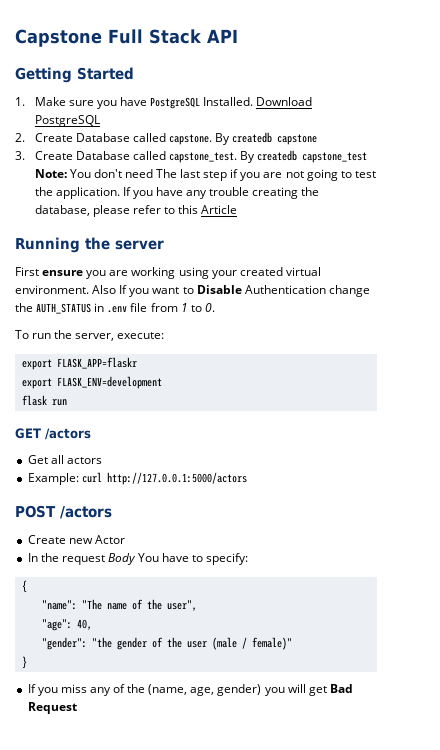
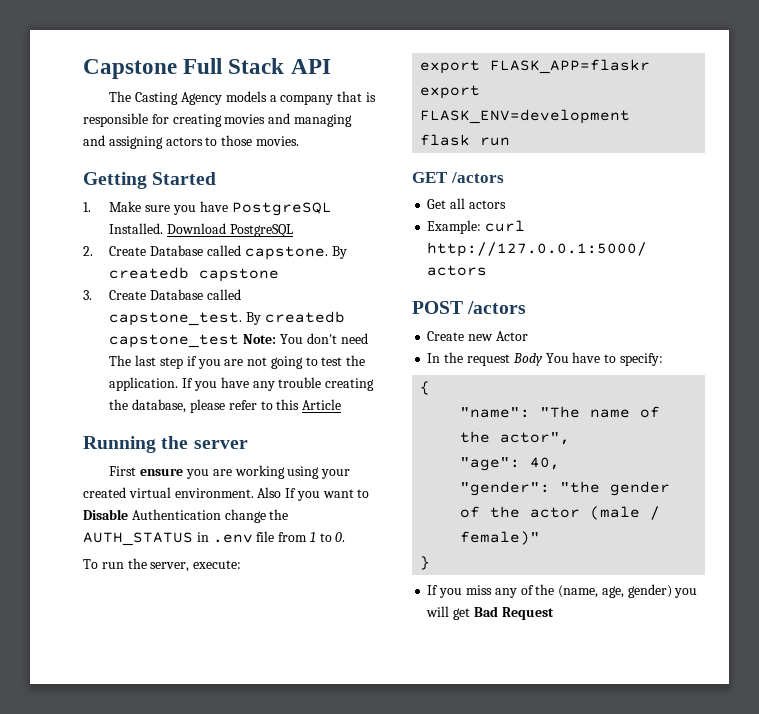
(238, 36) none -> [109,91,376,105] [83,113,352,127] [83,135,299,149] // The Casting Agency models a company that is responsible for creating movies and managing and assigning actors to those movies.
[166,600,197,611] user", -> [500,432,571,445] actor",
[186,641,207,648] user -> [530,507,581,518] actor

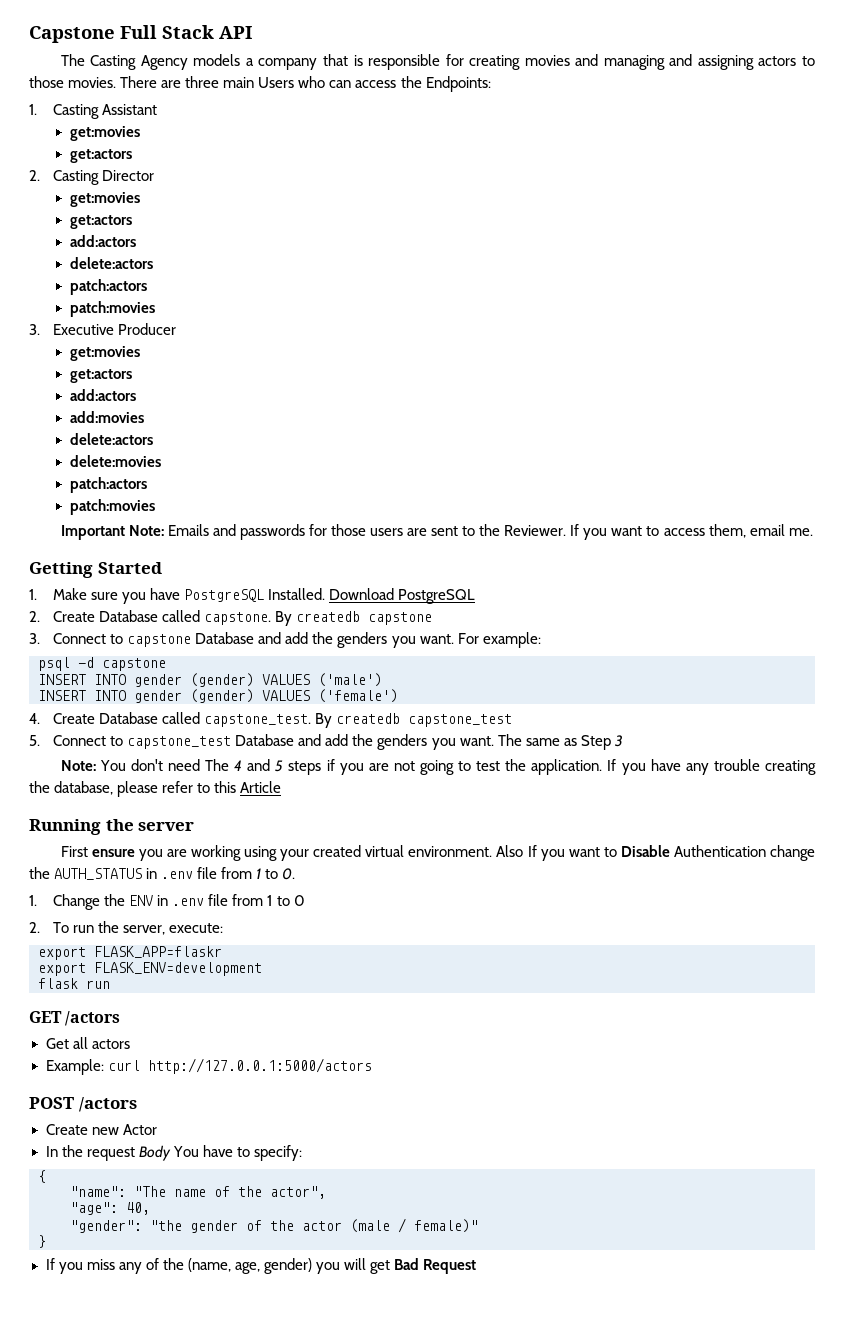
(299, 141) none -> [120,76,491,92] [29,104,158,119] [69,126,140,141] [69,149,132,163] [29,170,155,185] [69,192,140,207] [69,215,132,229] [69,235,136,247] [69,257,153,269] [69,279,147,295] [69,301,155,317] [29,323,177,335] [69,346,140,361] [69,369,132,383] [69,389,136,401] [69,411,144,423] [69,433,153,445] [69,455,161,467] [69,477,147,493] [69,499,155,515] [60,524,813,540] There are three main Users who can access the Endpoints: // 1. Casting Assistant // get:movies // get:actors // 2. Casting Director // get:movies // get:actors // add:actors // delete:actors // patch:actors // patch:movies // 3. Executive Producer // get:movies // get:actors // add:actors // add:movies // delete:actors // delete:movies // patch:actors // patch:movies // Important Note: Emails and passwords for those users are sent to the Reviewer. If you want to access them, email me.
(92, 295) none -> [53,632,541,648] [38,657,166,671] [38,673,382,687] [38,689,398,703] [29,713,40,724] Connect to capstone Database and add the genders you want. For example: // psql -d capstone // INSERT INTO gender (gender) VALUES ('male') // INSERT INTO gender (gender) VALUES ('female') // 4.
(240, 341) none -> [29,734,623,750] // 5. Connect to capstone_test Database and add the genders you want. The same as Step 3 //
[135,355,184,369] last step -> [234,759,322,775] 4 and 5 steps
(346, 537) none -> [29,894,305,910] [29,922,40,933] 1. Change the ENV in .env file from 1 to 0 // 2.

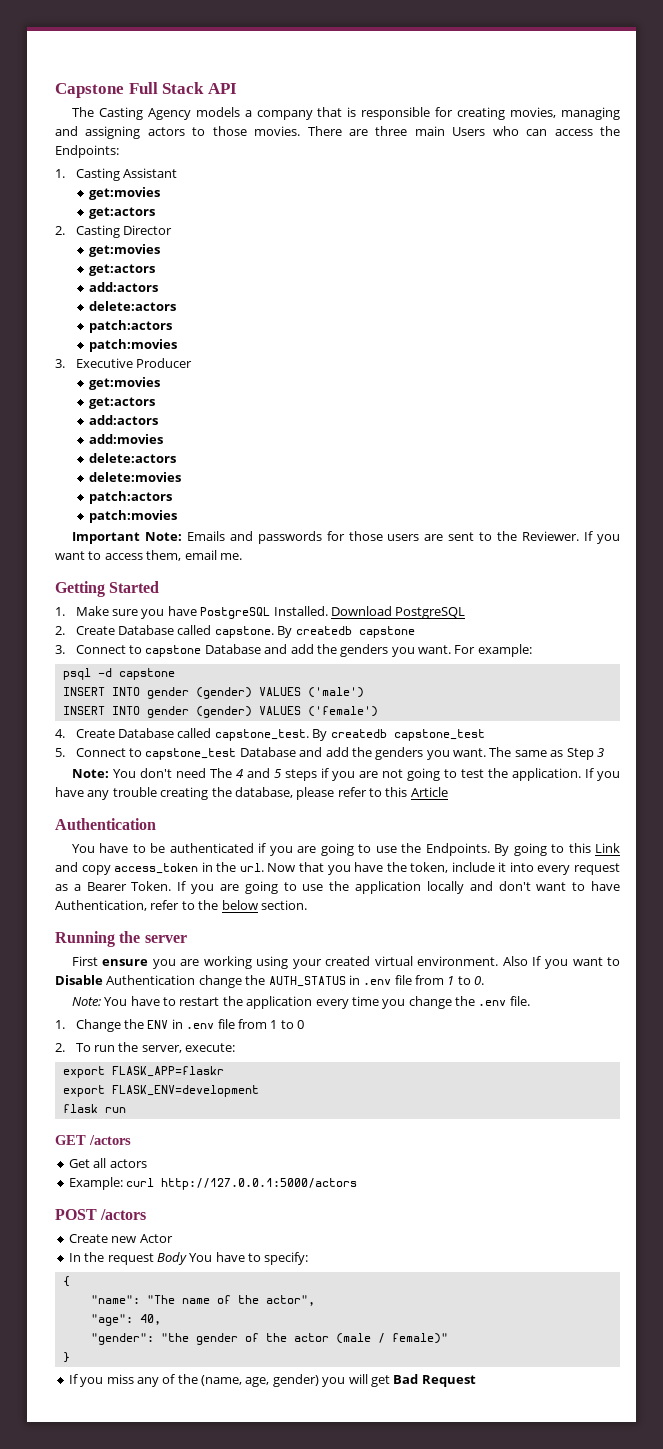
[524,54,599,66] movies and -> [510,107,557,118] movies,
(282, 787) none -> [55,818,156,830] [71,843,620,856] [55,862,620,875] [55,881,620,894] [55,900,307,911] // Authentication // You have to be authenticated if you are going to use the Endpoints. By going to this Link and copy access_token in the url. Now that you have the token, include it into every request as a Bearer Token. If you are going to use the application locally and don't want to have Authentication, refer to the below section.
(296, 874) none -> [71,996,530,1009] // Note: You have to restart the application every time you change the .env file.

